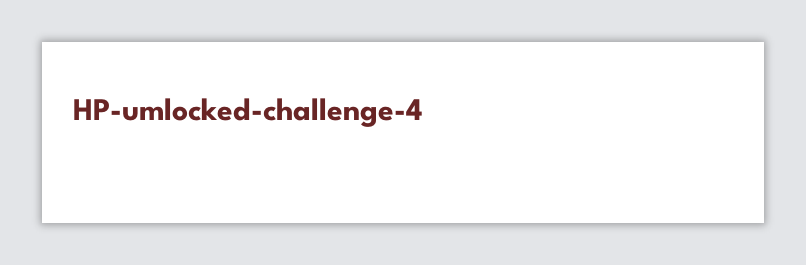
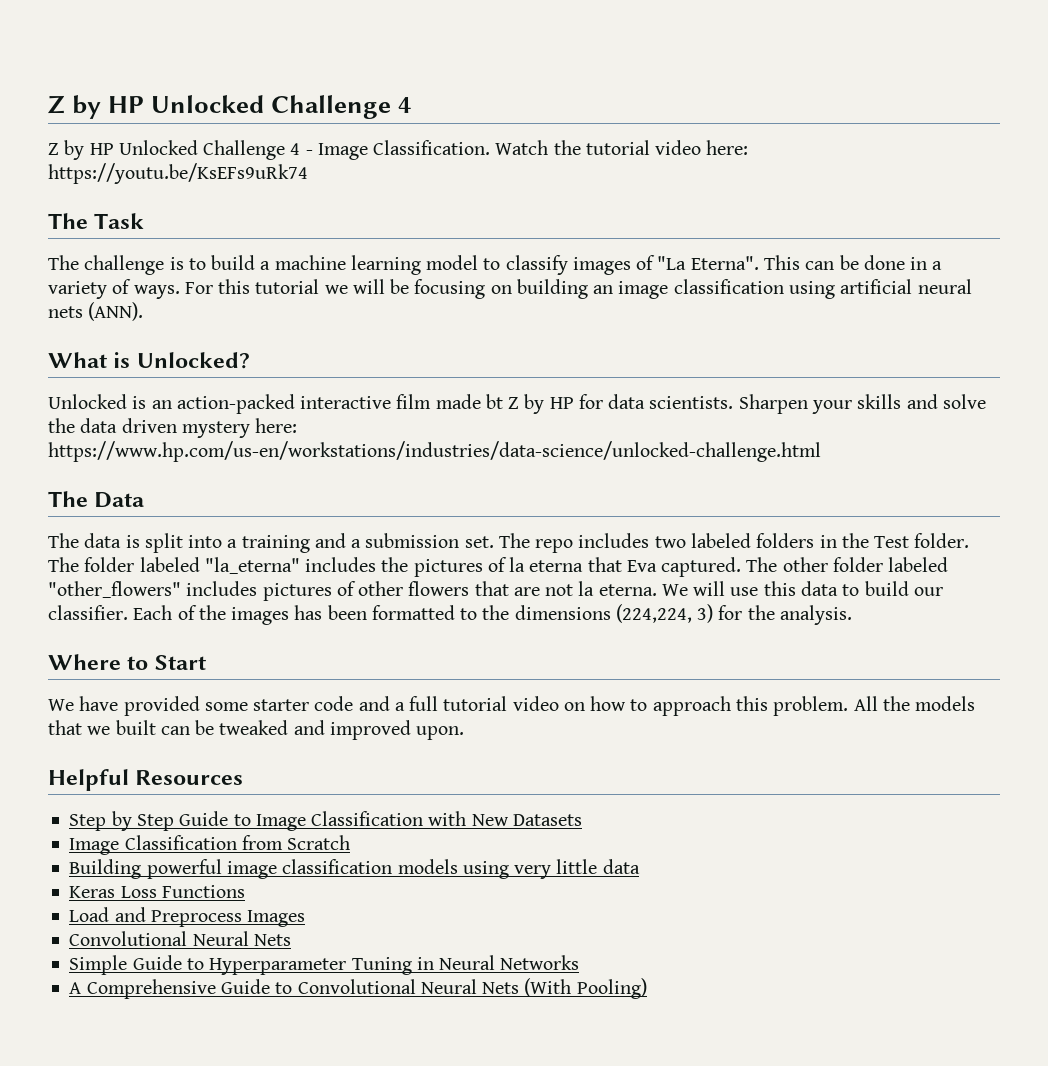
[73,98,423,127] HP-umlocked-challenge-4 -> [48,95,412,119] [48,140,749,160] [48,163,308,184] [48,213,145,229] [48,255,943,275] [48,279,972,299] [48,302,144,321] [48,352,250,369] [48,394,986,414] [48,418,298,438] [48,441,821,462] [48,491,145,508] [48,533,970,553] [48,557,949,577] [48,581,943,601] [48,604,852,625] [48,654,206,670] [48,696,976,716] [48,720,465,740] [48,769,244,791] [69,811,582,831] [69,835,351,855] [69,859,640,879] [69,885,245,898] [69,907,306,927] [69,931,291,946] [69,955,580,975] [69,978,647,999] Z by HP Unlocked Challenge 4 // Z by HP Unlocked Challenge 4 - Image Classification. Watch the tutorial video here: https://youtu.be/KsEFs9uRk74 // The Task // The challenge is to build a machine learning model to classify images of "La Eterna". This can be done in a variety of ways. For this tutorial we will be focusing on building an image classification using artificial neural nets (ANN). // What is Unlocked? // Unlocked is an action-packed interactive film made bt Z by HP for data scientists. Sharpen your skills and solve the data driven mystery here: https://www.hp.com/us-en/workstations/industries/data-science/unlocked-challenge.html // The Data // The data is split into a training and a submission set. The repo includes two labeled folders in the Test folder. The folder labeled "la_eterna" includes the pictures of la eterna that Eva captured. The other folder labeled "other_flowers" includes pictures of other flowers that are not la eterna. We will use this data to build our classifier. Each of the images has been formatted to the dimensions (224,224, 3) for the analysis. // Where to Start // We have provided some starter code and a full tutorial video on how to approach this problem. All the models that we built can be tweaked and improved upon. // Helpful Resources // Step by Step Guide to Image Classification with New Datasets // Image Classification from Scratch // Building powerful image classification models using very little data // Keras Loss Functions // Load and Preprocess Images // Convolutional Neural Nets // Simple Guide to Hyperparameter Tuning in Neural Networks // A Comprehensive Guide to Convolutional Neural Nets (With Pooling)

